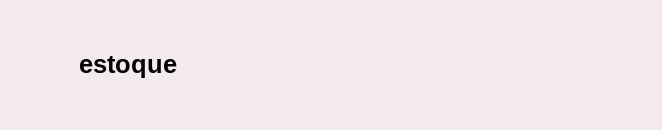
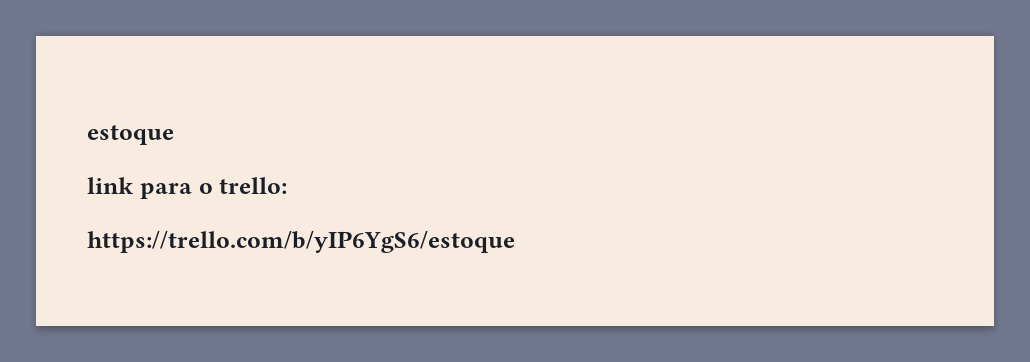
(177, 67) none -> [87,177,288,199] [87,230,515,253] // link para o trello: // https://trello.com/b/yIP6YgS6/estoque

